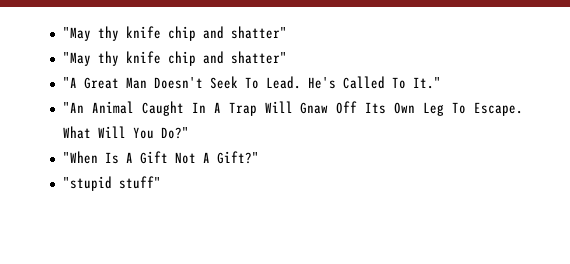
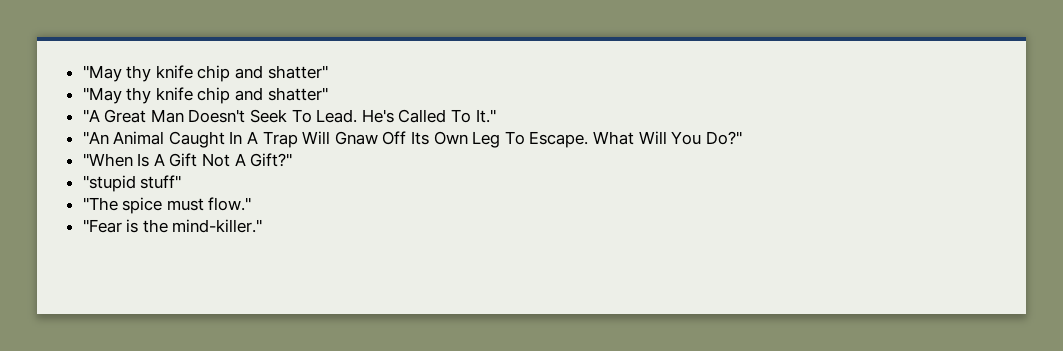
(161, 182) none -> [82,197,252,214] [82,219,263,233] // "The spice must flow." // "Fear is the mind-killer."

